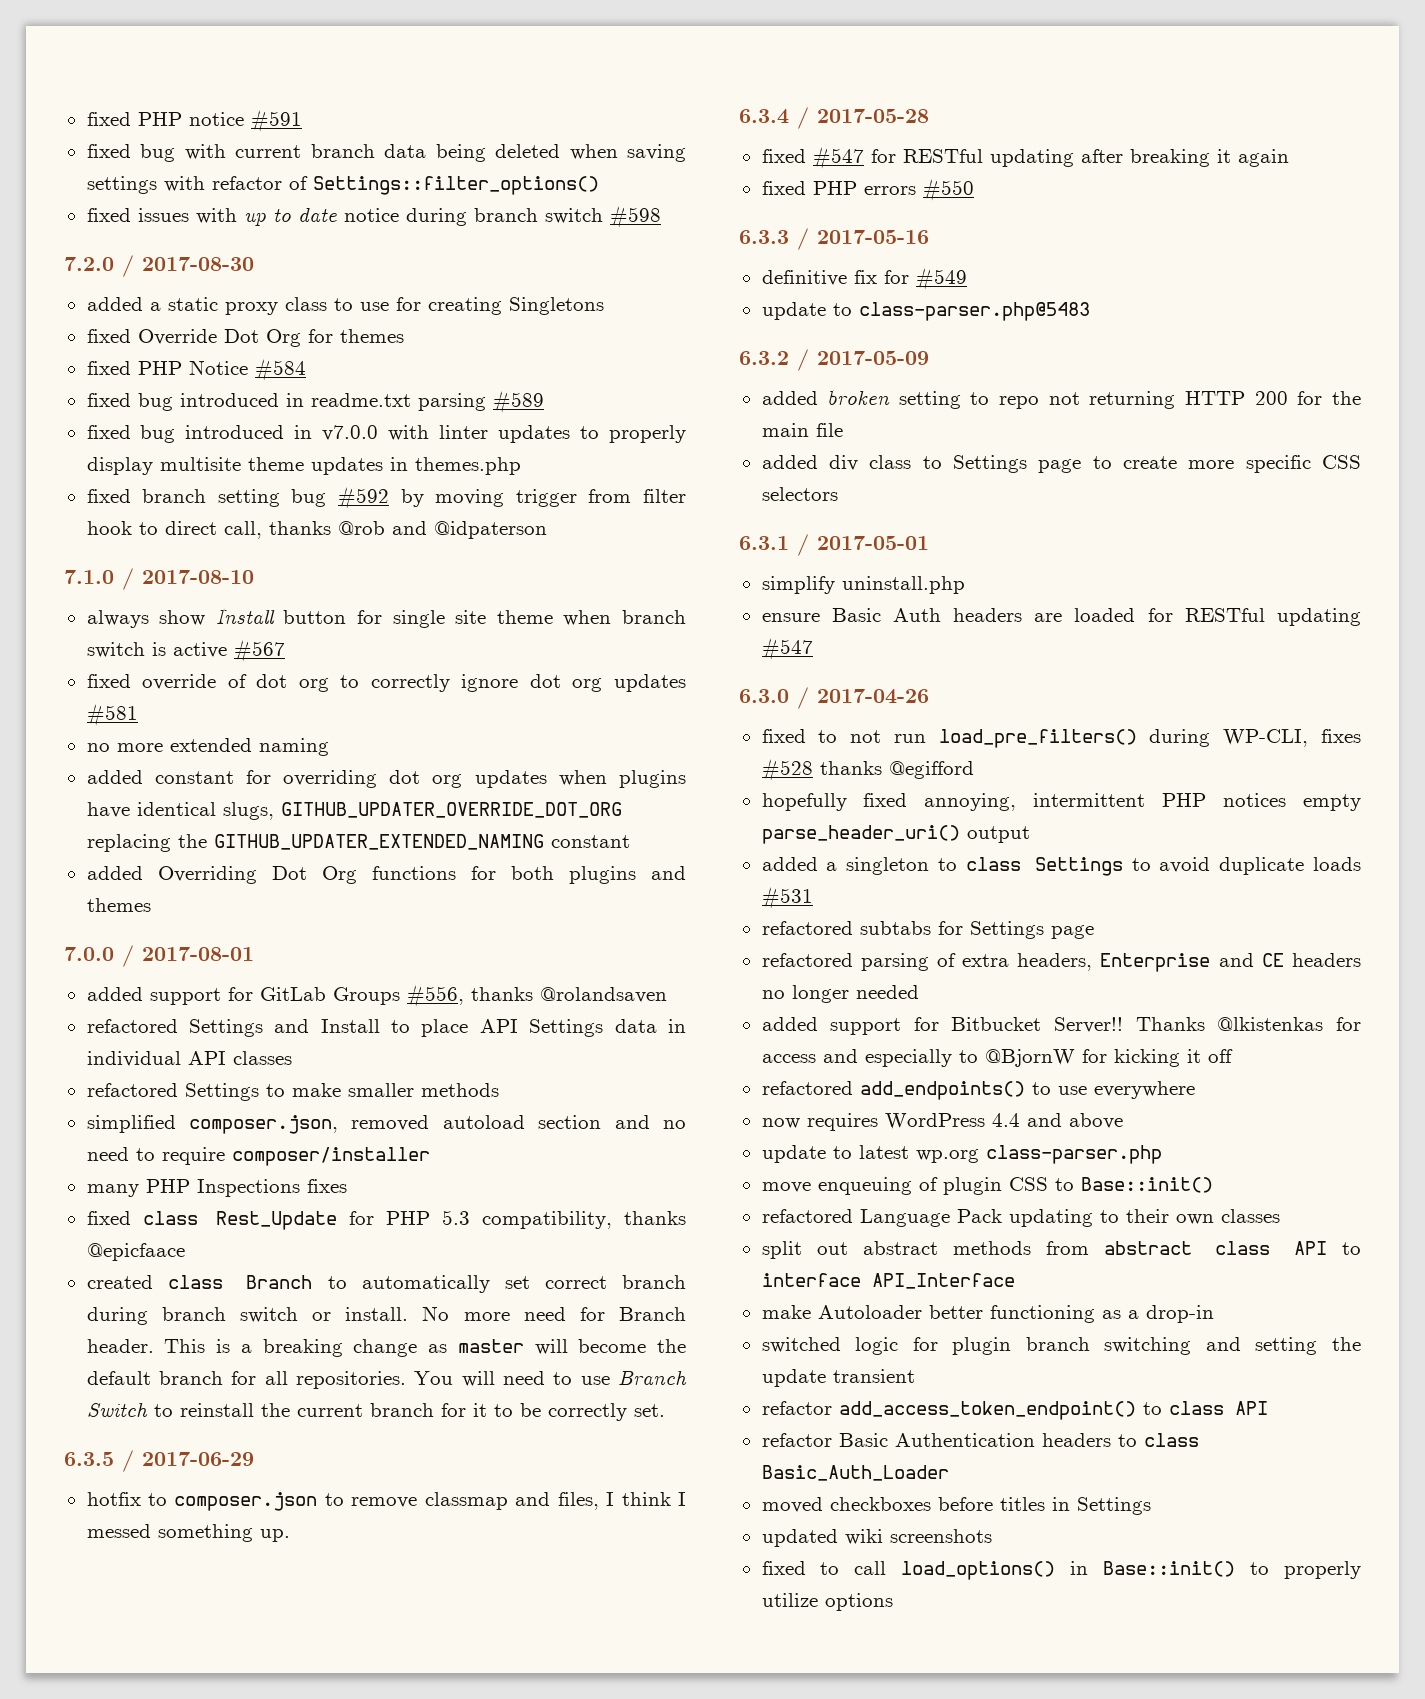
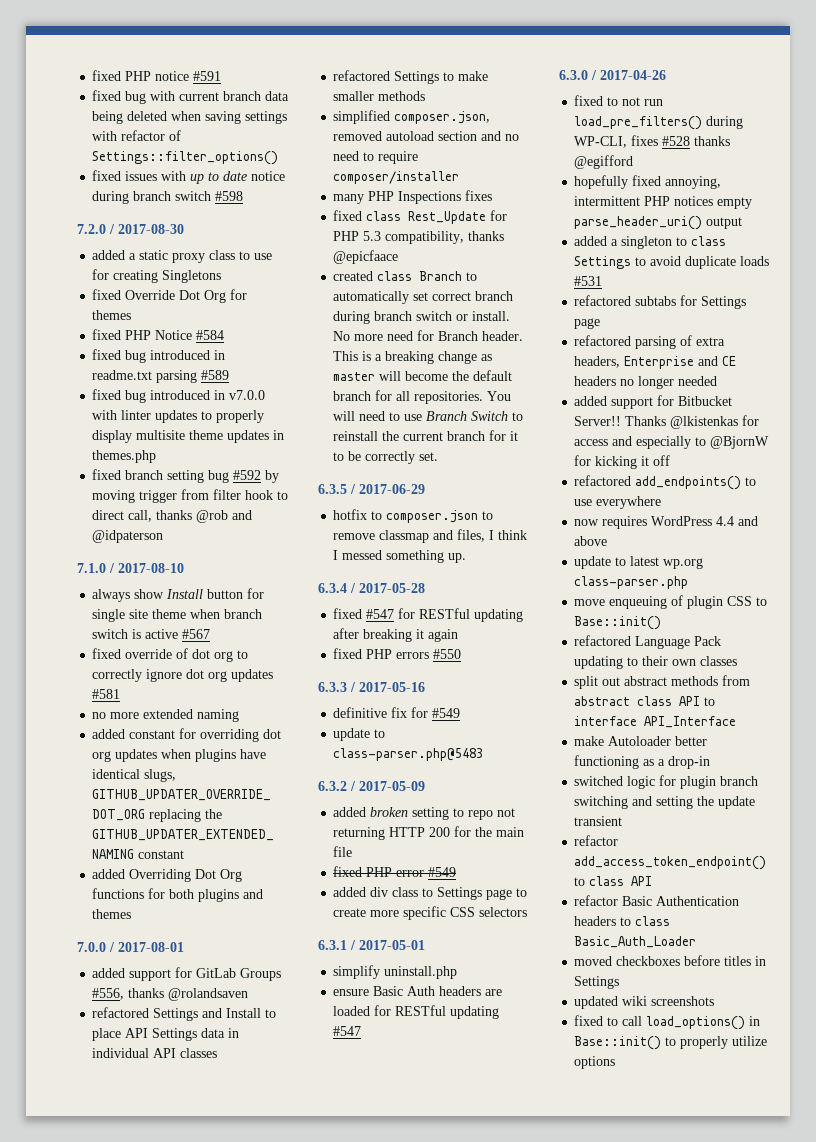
(843, 430) none -> [333,866,457,877] // fixed PHP error #549

